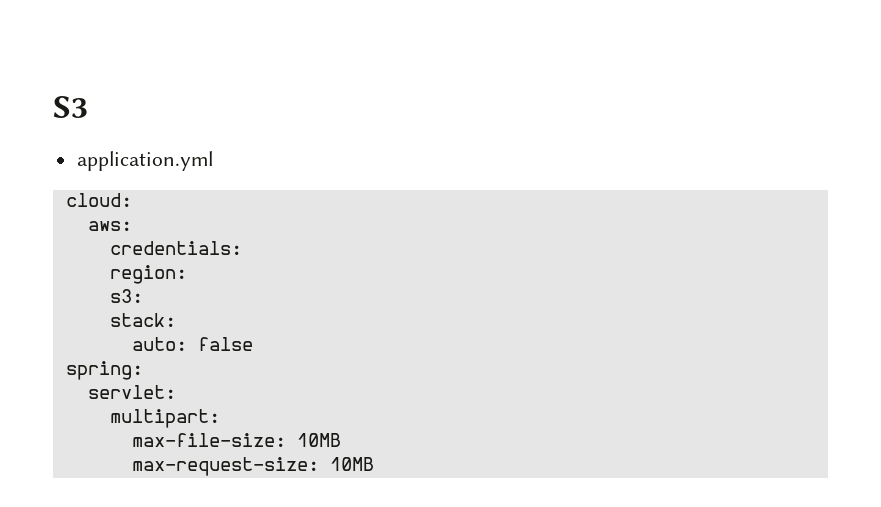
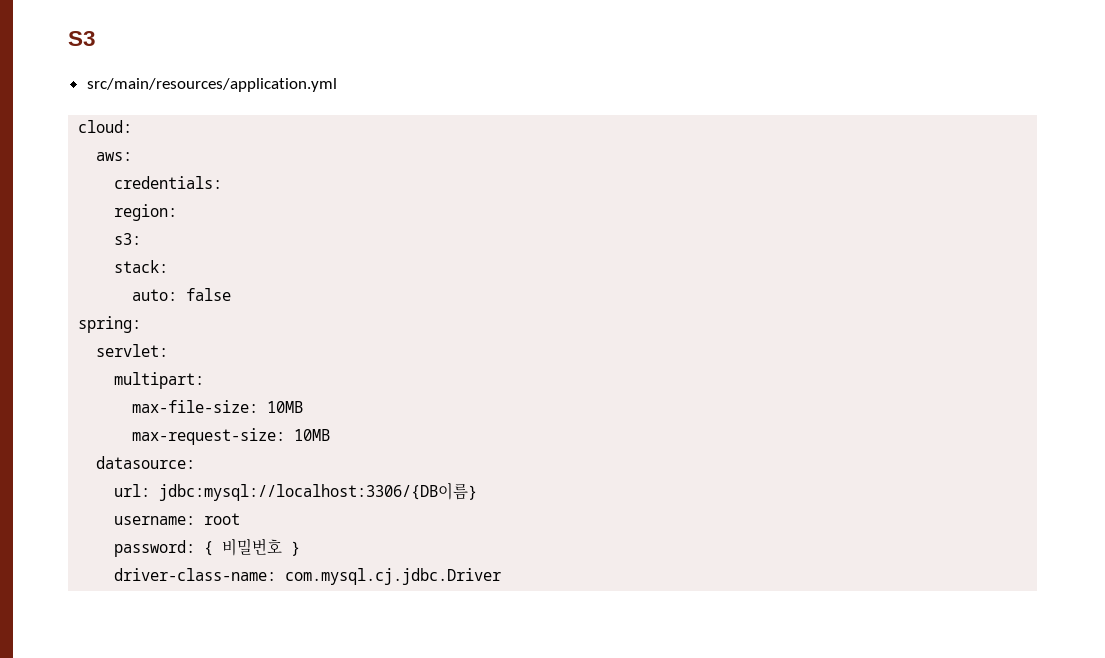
[76,151,213,171] application.yml -> [86,78,337,92] src/main/resources/application.yml
(374, 464) none -> [96,456,196,469] [114,482,478,501] [114,513,241,525] [114,538,301,557] [114,568,502,585] // datasource: // url: jdbc:mysql://localhost:3306/{DB이름} // username: root // password: { 비밀번호 } // driver-class-name: com.mysql.cj.jdbc.Driver

